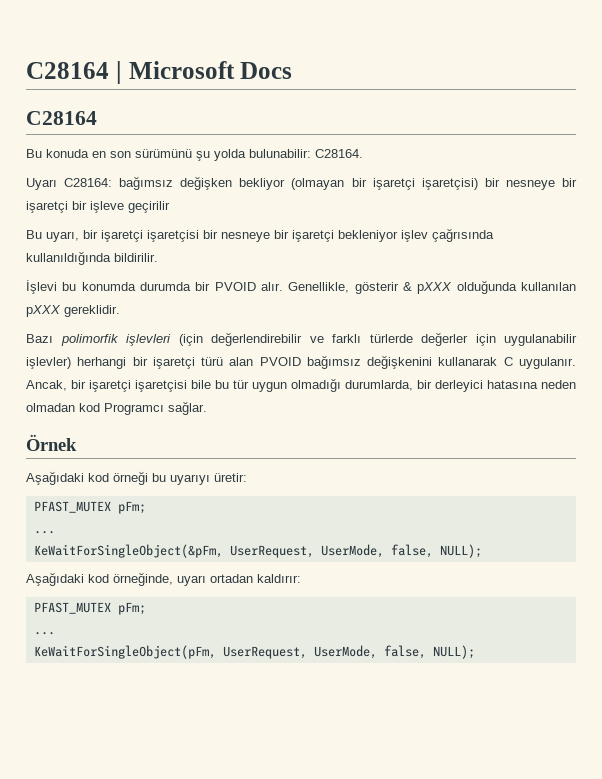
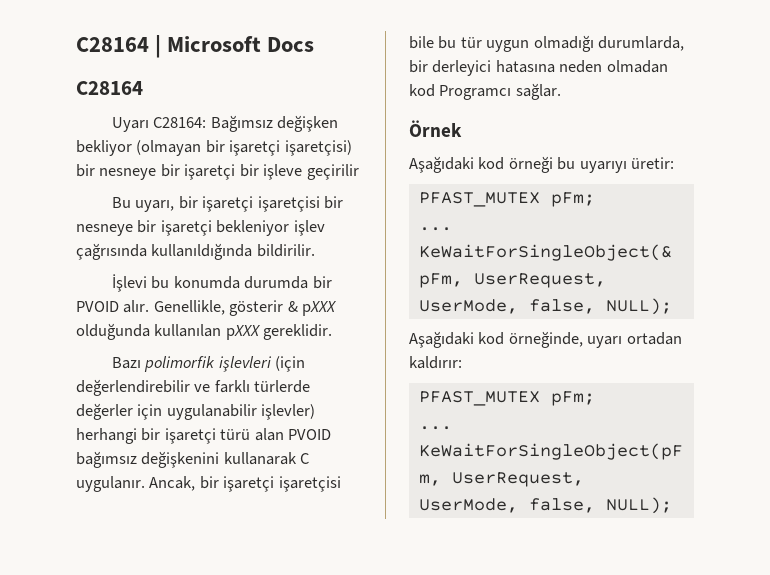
[26,149,363,161] // Bu konuda en son sürümünü şu yolda bulunabilir: C28164. -> (143, 88) none
[119,176,174,190] bağımsız -> [210,115,273,132] Bağımsız

